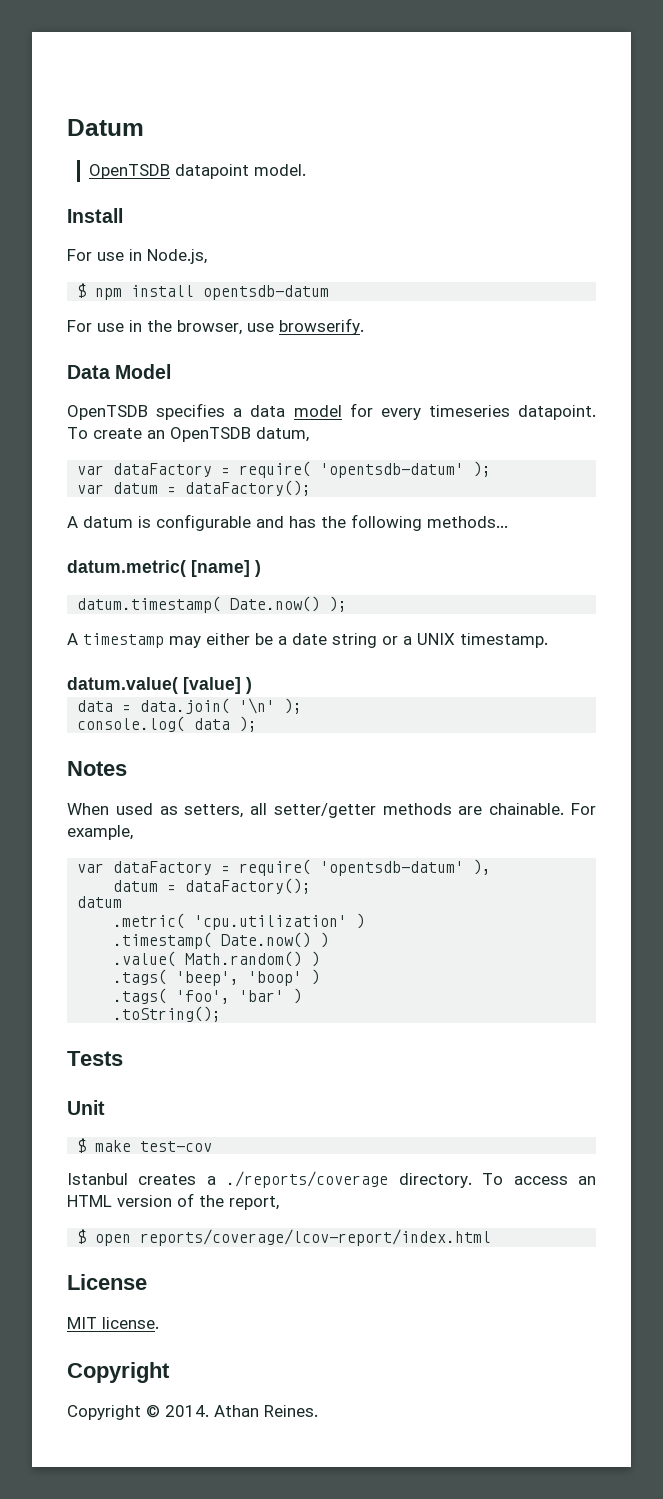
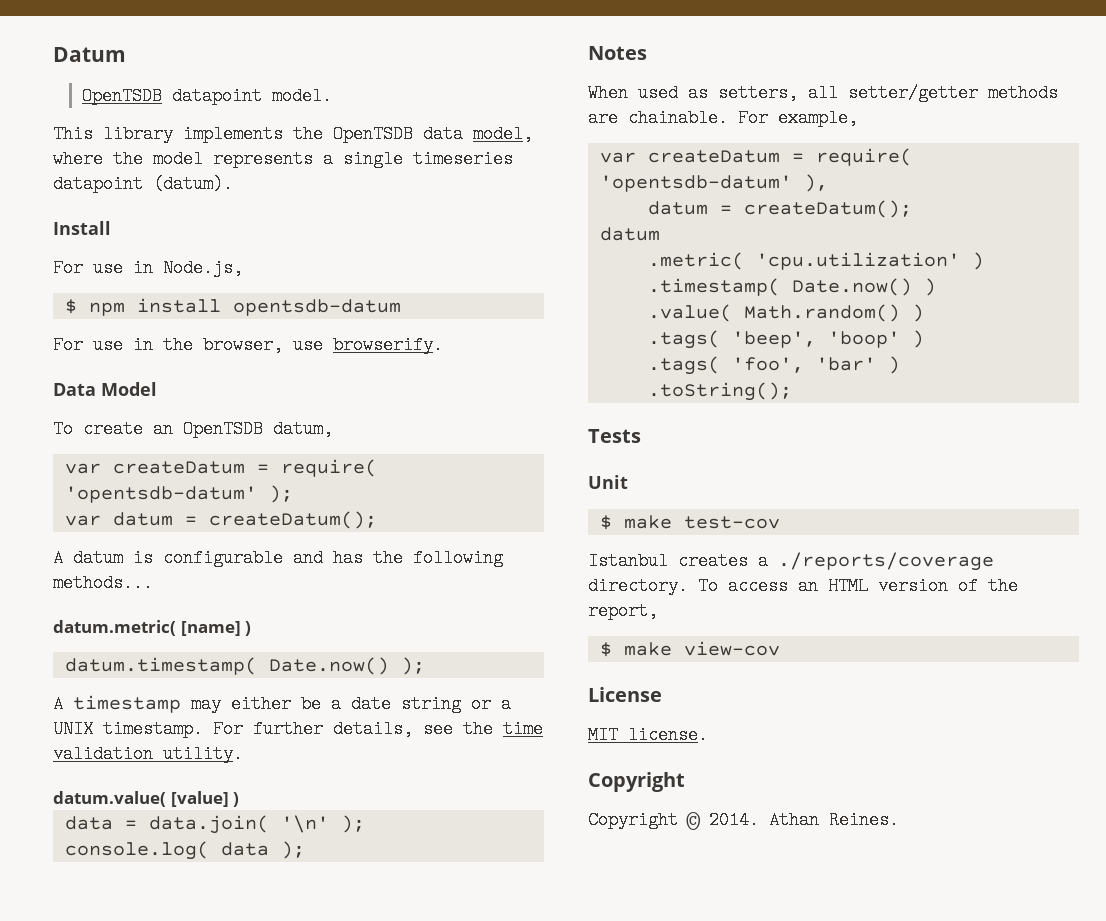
(307, 170) none -> [53,125,533,143] [53,150,513,168] [53,175,233,193] // This library implements the OpenTSDB data model, where the model represents a single timeseries datapoint (datum).
[67,403,596,420] OpenTSDB specifies a data model for every timeseries datapoint. -> (157, 389) none
[113,463,213,477] dataFactory -> [112,461,245,474] createDatum
[185,480,312,496] dataFactory(); -> [208,511,377,529] createDatum();
(548, 640) none -> [213,720,543,738] [53,745,243,763] For further details, see the time validation utility.
[113,861,213,875] dataFactory -> [647,150,780,163] createDatum
[185,878,312,894] dataFactory(); -> [743,200,912,218] createDatum();
[95,1229,492,1246] open reports/coverage/lcov-report/index.html -> [623,641,780,656] make view-cov

